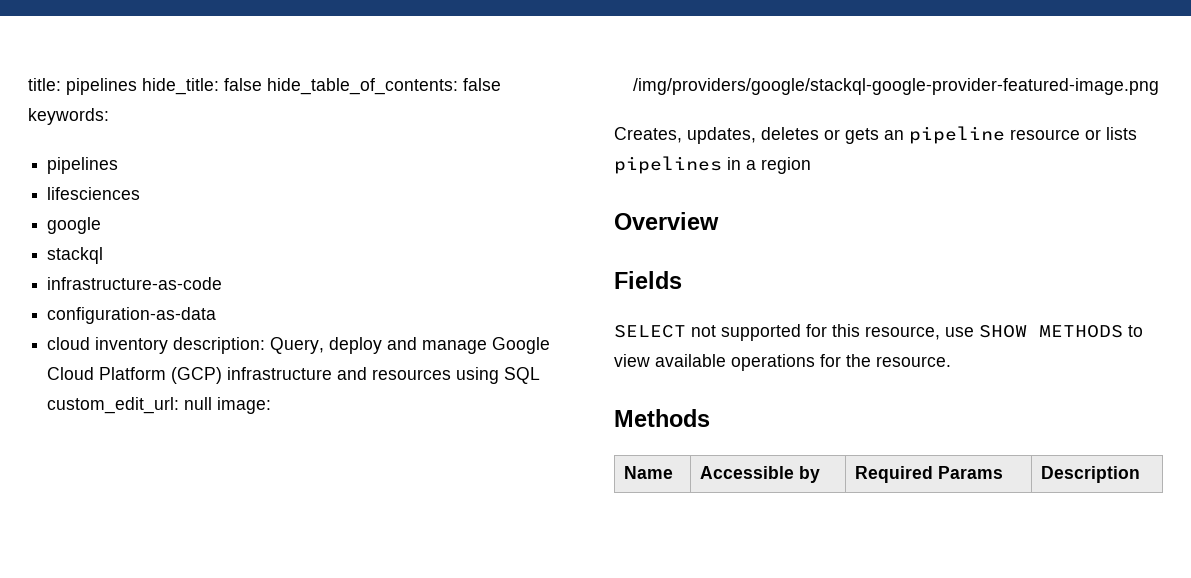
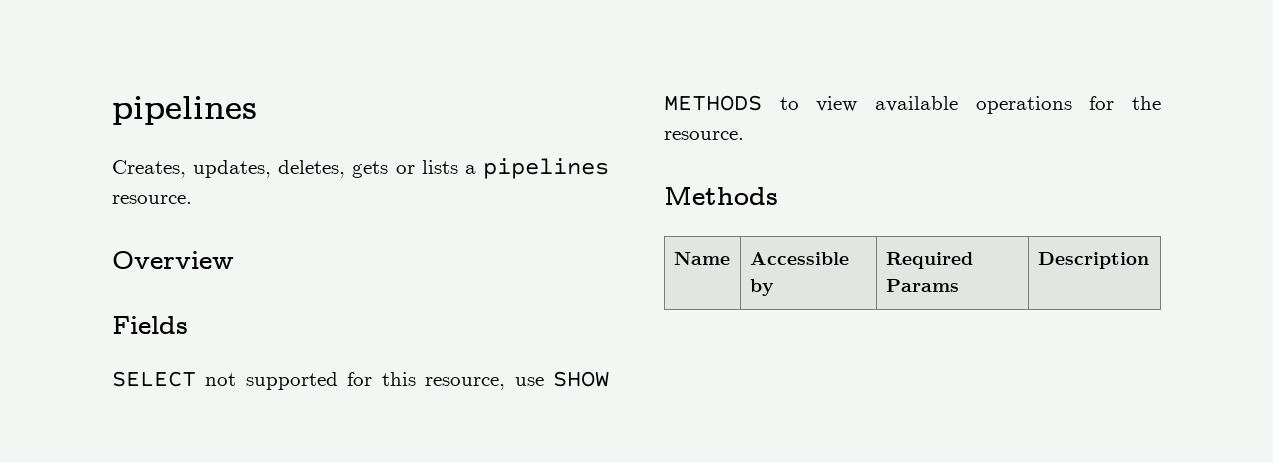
[28,78,501,95] [28,108,109,125] [47,157,119,174] [47,187,141,200] [47,217,102,234] [47,247,104,264] [47,277,223,290] [47,307,217,324] [47,337,551,354] [47,367,541,384] [47,397,272,414] [633,78,1160,95] [614,126,1137,144] [614,156,811,174] title: pipelines hide_title: false hide_table_of_contents: false keywords: // pipelines // lifesciences // google // stackql // infrastructure-as-code // configuration-as-data // cloud inventory description: Query, deploy and manage Google Cloud Platform (GCP) infrastructure and resources using SQL custom_edit_url: null image: /img/providers/google/stackql-google-provider-featured-image.png // Creates, updates, deletes or gets an pipeline resource or lists pipelines in a region -> [112,96,257,125] [112,158,610,179] [112,195,192,204] pipelines // Creates, updates, deletes, gets or lists a pipelines resource.

